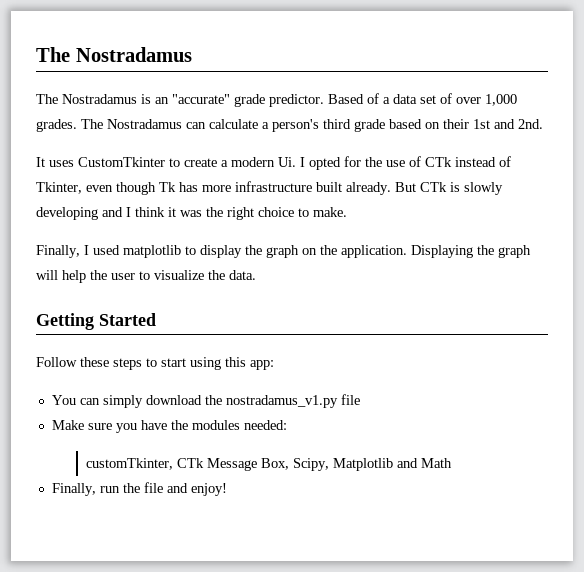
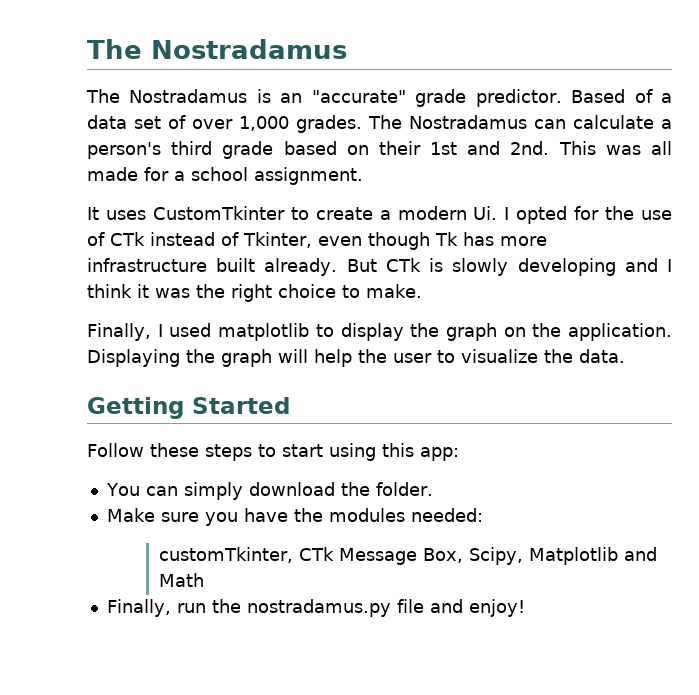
(543, 124) none -> [558,141,672,155] [87,167,363,185] This was all made for a school assignment.
[225,394,360,408] nostradamus_v1.py file -> [375,482,433,496] folder.
(140, 488) none -> [246,599,391,617] nostradamus.py

